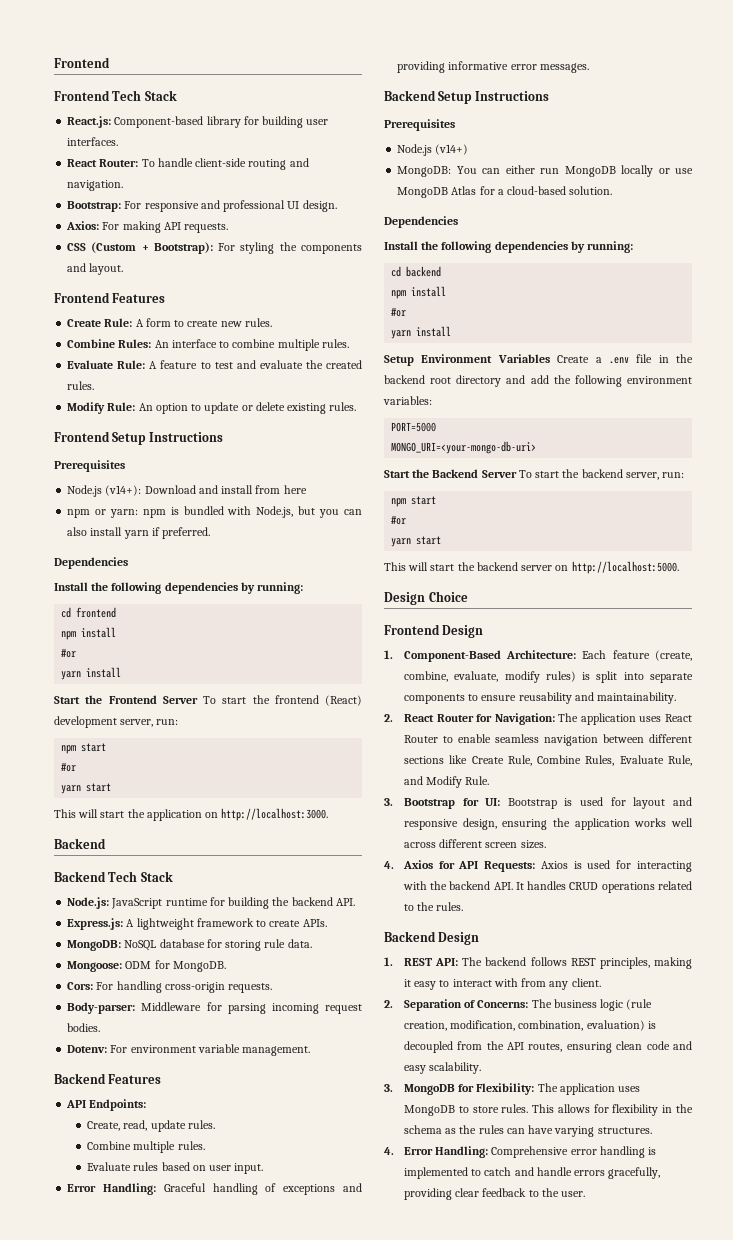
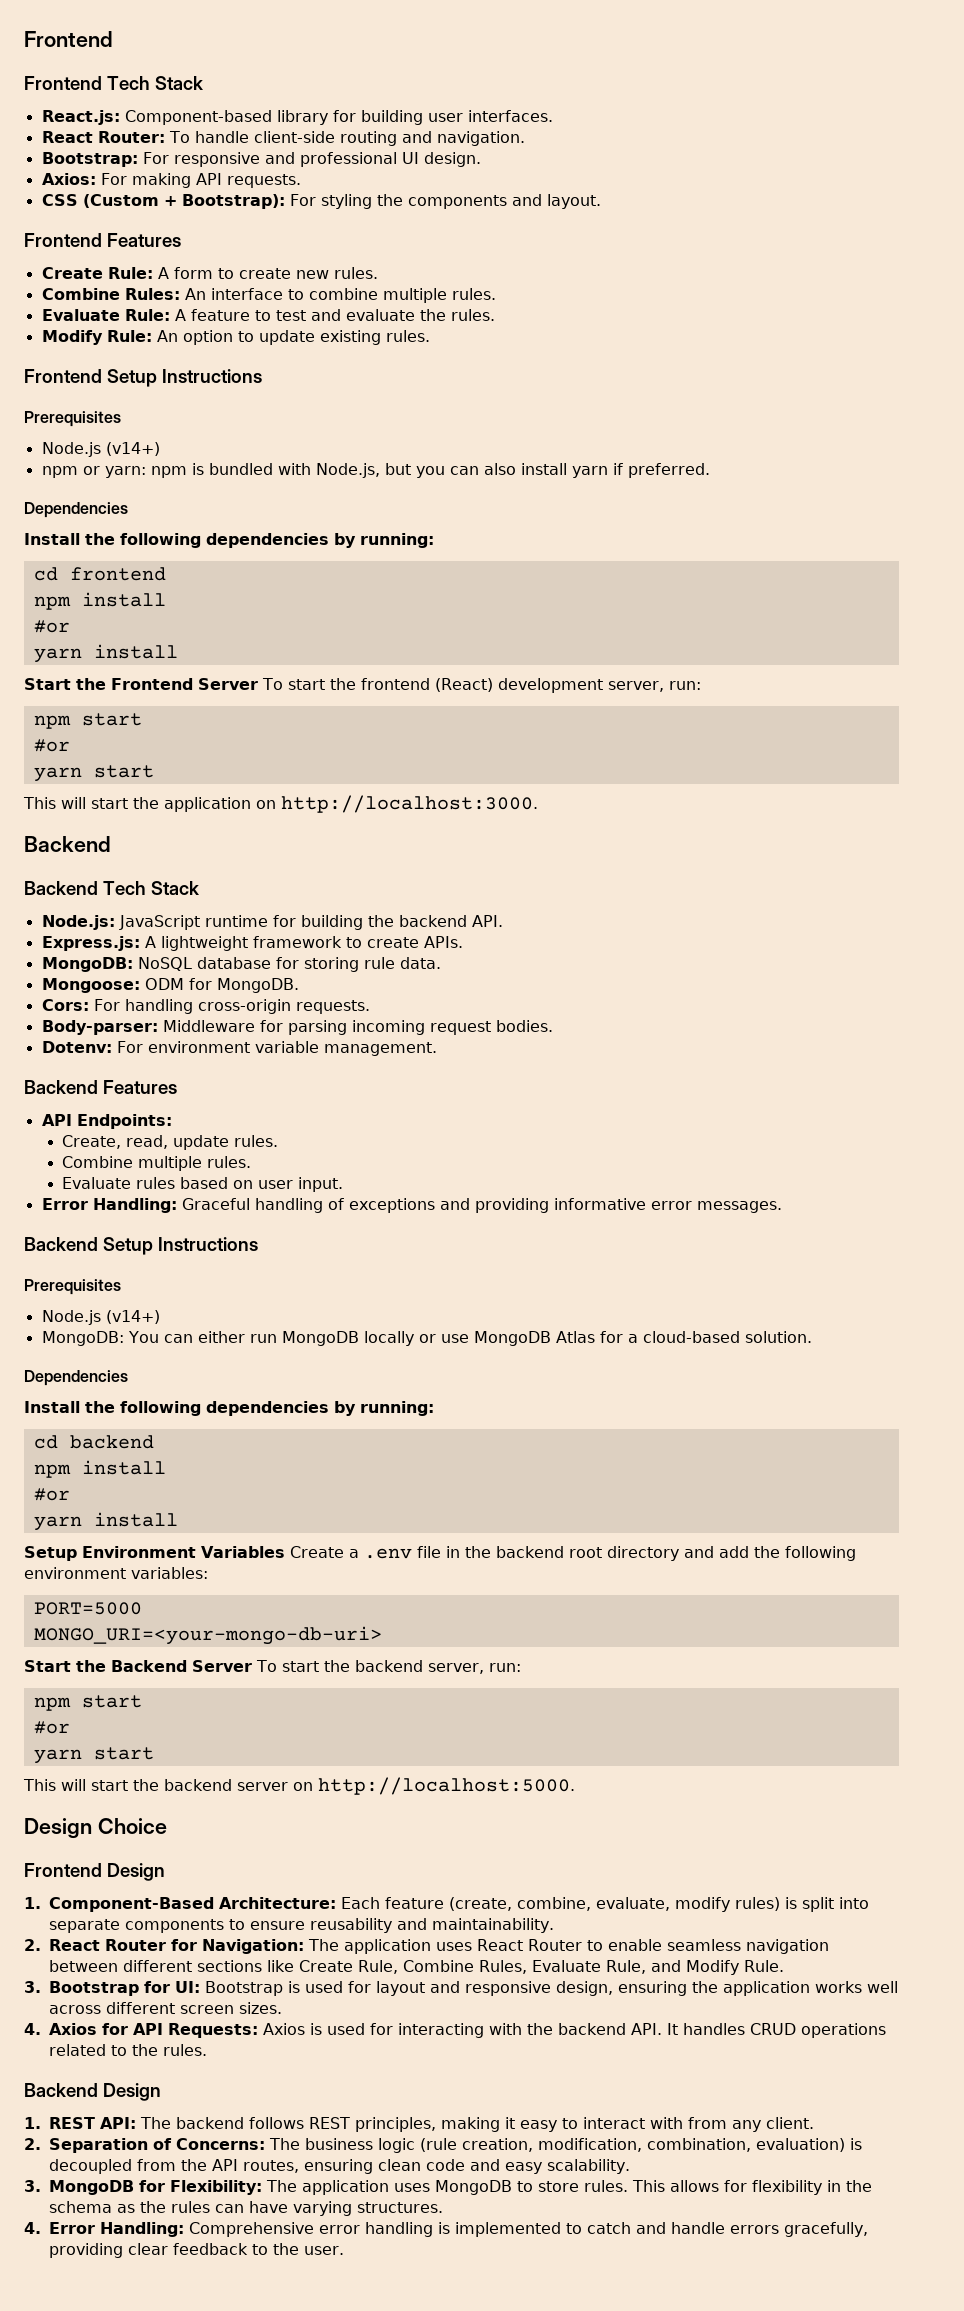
[325,360,362,369] created -> (446, 315) none
[241,402,285,411] or delete -> (315, 337) none
[105,485,307,496] (v14+): Download and install from here -> [105,442,160,456] (v14+)

